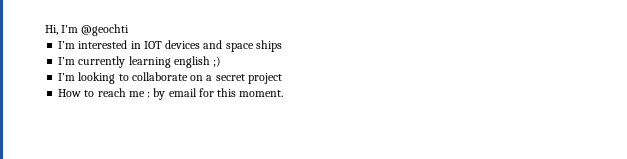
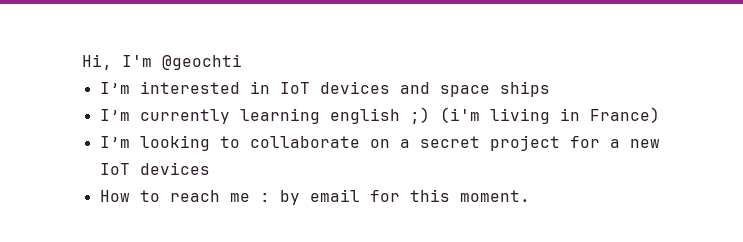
[143,41,162,49] IOT -> [279,82,310,94] IoT
(222, 61) none -> [439,107,660,124] (i'm living in France)
(282, 78) none -> [569,136,660,148] [99,162,210,175] for a new IoT devices

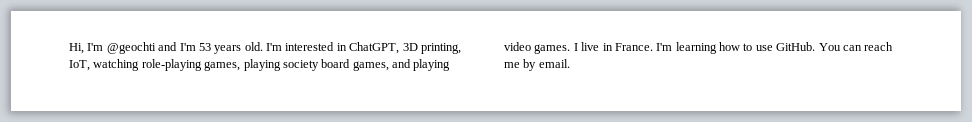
[99,81,550,97] [99,107,660,124] [99,135,660,151] [99,162,210,175] [99,189,530,205] // I’m interested in IoT devices and space ships // I’m currently learning english ;) (i'm living in France) // I’m looking to collaborate on a secret project for a new IoT devices // How to reach me : by email for this moment. -> [158,42,461,54] [69,59,451,71] [504,42,894,54] [504,59,570,71] and I'm 53 years old. I'm interested in ChatGPT, 3D printing, IoT, watching role-playing games, playing society board games, and playing video games. I live in France. I'm learning how to use GitHub. You can reach me by email.

